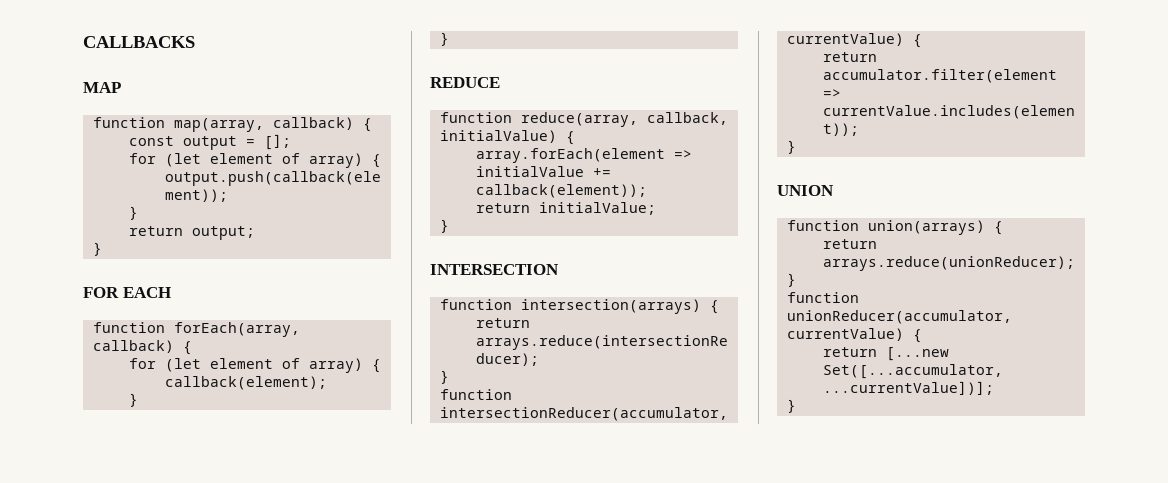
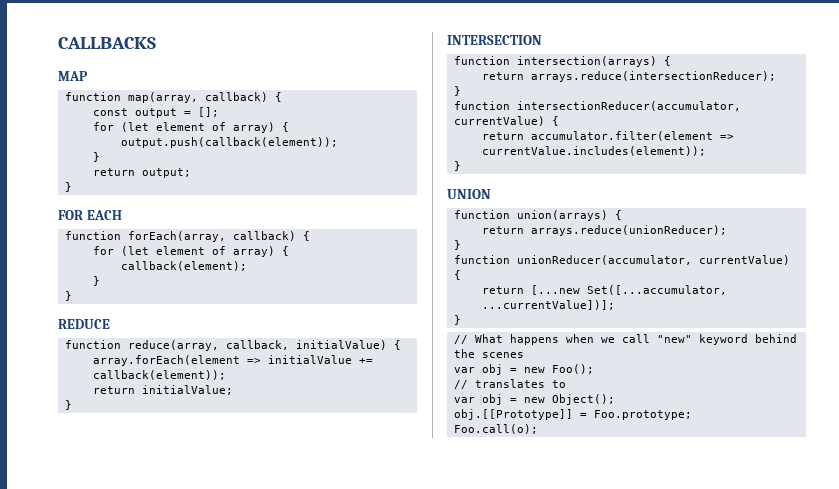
(796, 406) none -> [454,334,798,345] [454,349,525,358] [454,364,595,375] [454,379,567,389] [454,394,616,405] [454,409,693,420] [454,424,539,434] // // What happens when we call "new" keyword behind the scenes // var obj = new Foo(); // // translates to // var obj = new Object(); // obj.[[Prototype]] = Foo.prototype; // Foo.call(o);

